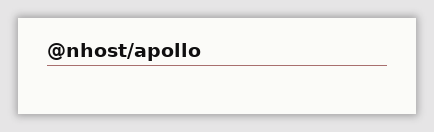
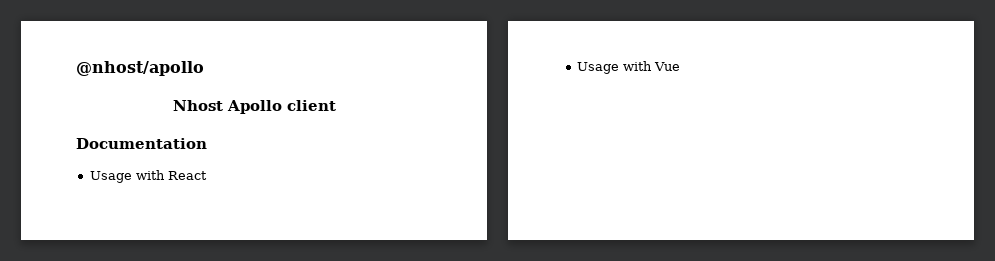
(201, 52) none -> [172,100,336,114] [76,138,207,149] [89,170,207,183] [576,61,680,74] // Nhost Apollo client // Documentation // Usage with React // Usage with Vue

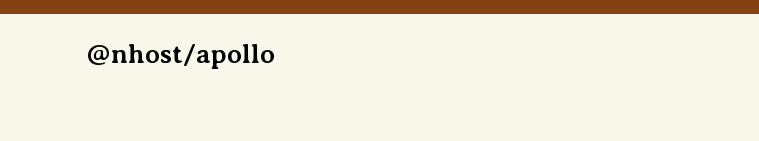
[172,100,336,114] [76,138,207,149] [89,170,207,183] [576,61,680,74] // Nhost Apollo client // Documentation // Usage with React // Usage with Vue -> (275, 56) none

